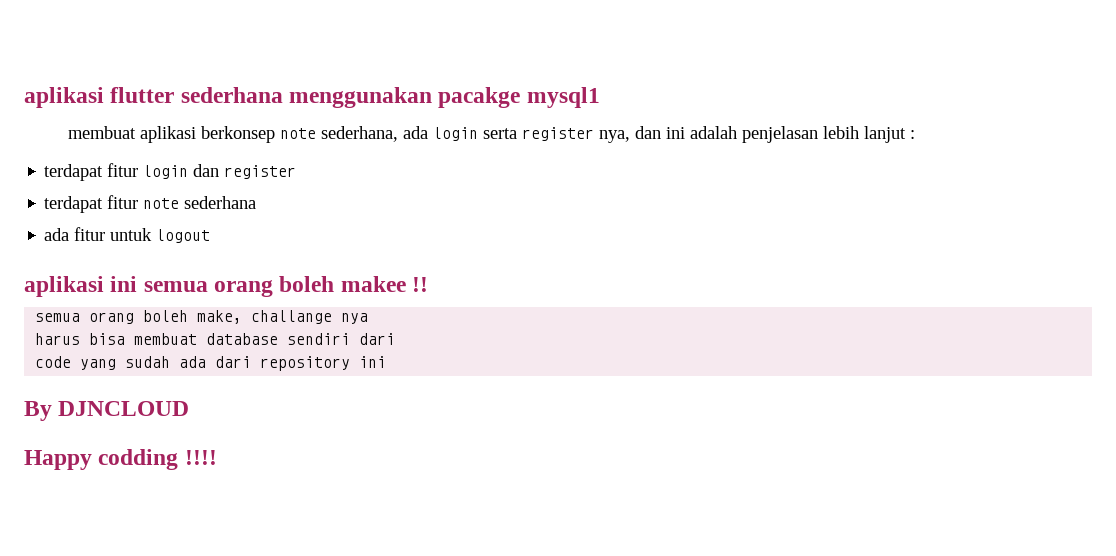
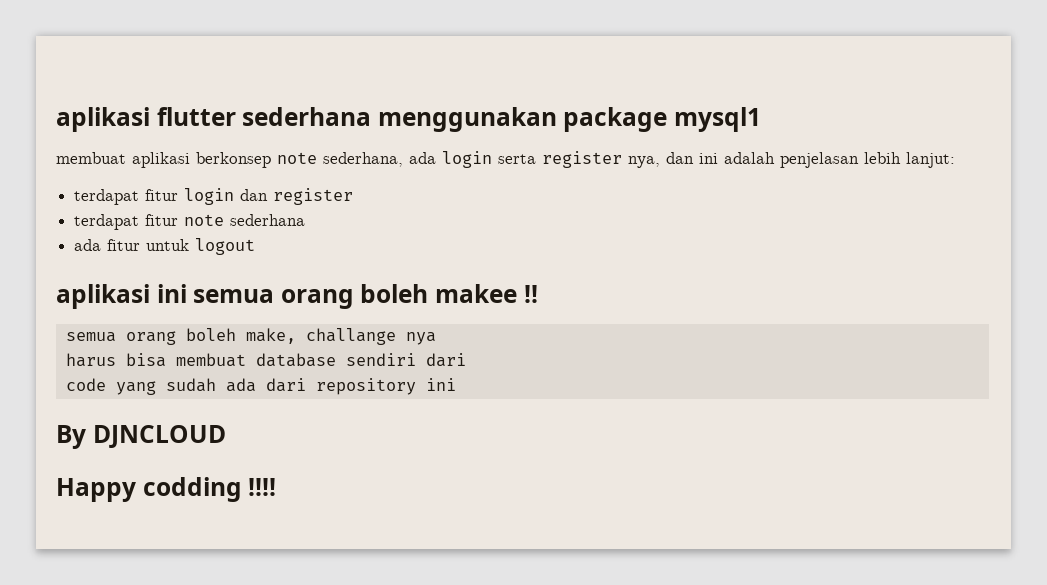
[438,87,521,108] pacakge -> [563,107,668,132] package
[864,126,916,143] lanjut : -> [906,152,955,168] lanjut:

